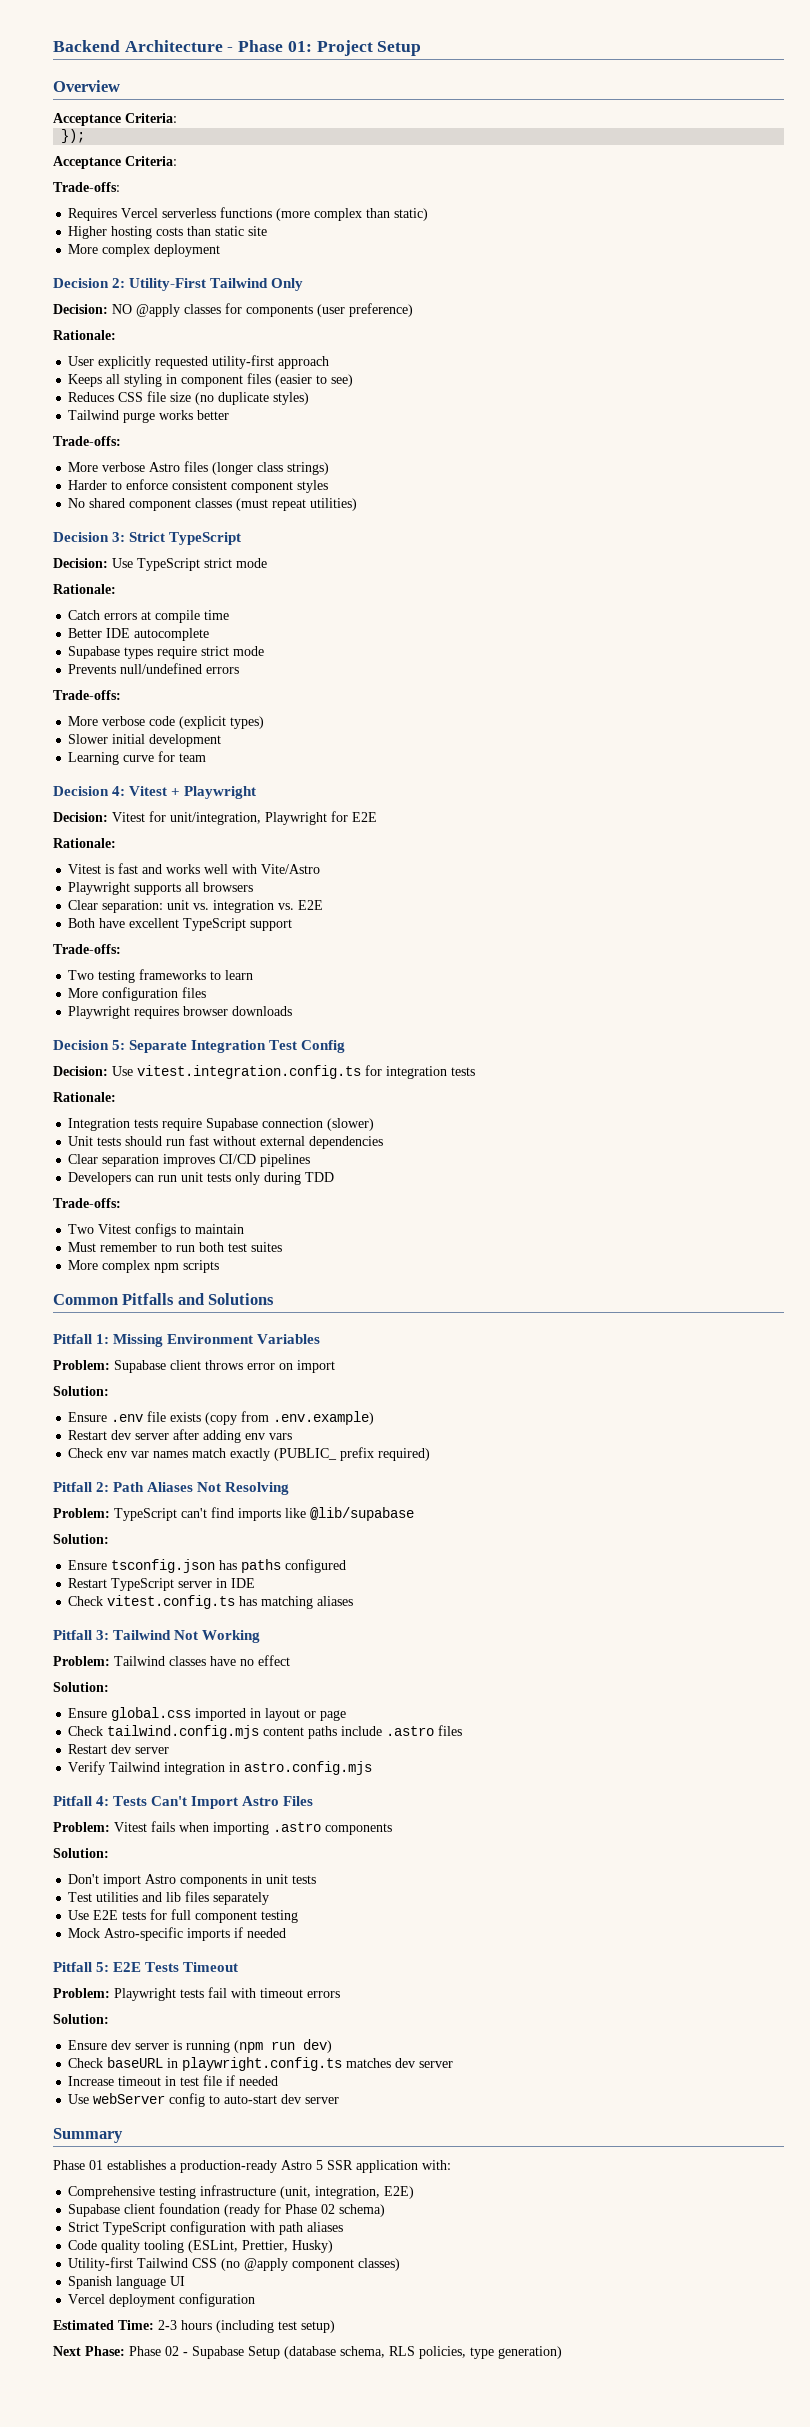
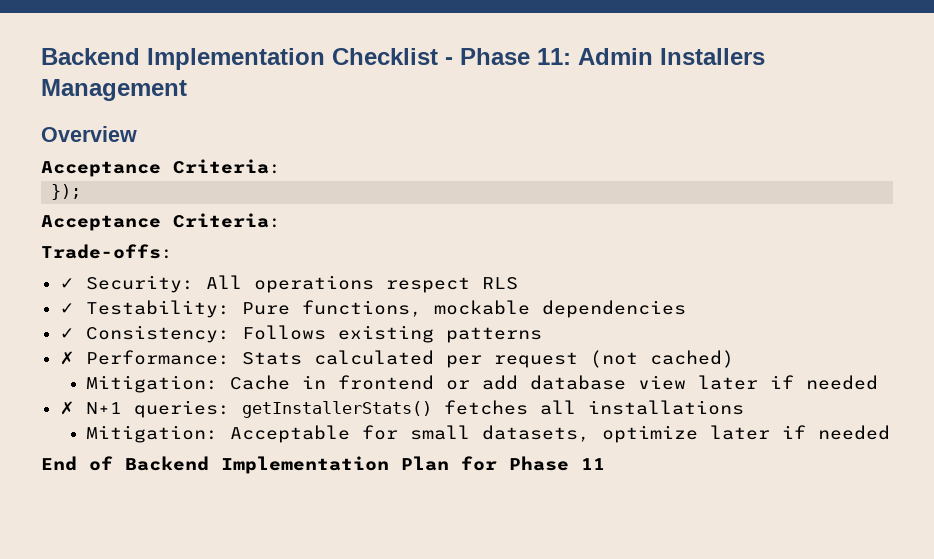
[53,40,422,56] Backend Architecture - Phase 01: Project Setup -> [41,48,765,70] [41,79,187,101] Backend Implementation Checklist - Phase 11: Admin Installers Management
[68,207,429,221] [68,226,268,239] [68,244,221,257] [53,278,304,291] [53,303,413,317] [53,330,116,340] [68,355,330,369] [68,373,354,387] [68,391,310,405] [68,410,230,423] [53,436,121,446] [68,461,330,475] [68,479,329,493] [68,498,358,511] [53,532,242,545] [53,558,267,571] [53,584,116,594] [68,610,230,623] [68,628,210,641] [68,646,265,659] [68,663,240,674] [53,690,121,700] [68,716,265,729] [68,734,222,747] [68,751,207,765] [53,786,257,799] [53,811,377,825] [53,838,116,848] [68,863,321,874] [68,882,254,895] [68,900,324,913] [68,918,293,931] [53,944,121,954] [68,969,254,983] [68,987,207,1001] [68,1006,293,1019] [53,1040,346,1053] [53,1065,475,1079] [53,1092,116,1102] [68,1118,375,1131] [68,1135,384,1149] [68,1154,311,1167] [68,1172,335,1185] [53,1198,121,1208] [68,1223,245,1237] [68,1242,283,1252] [68,1260,220,1273] [53,1293,275,1305] [53,1334,321,1347] [53,1360,335,1373] [53,1386,109,1396] [68,1411,375,1425] [68,1429,293,1443] [68,1447,431,1461] [53,1482,290,1495] [53,1507,414,1521] [53,1534,109,1544] [68,1559,347,1573] [68,1578,256,1591] [68,1595,354,1609] [53,1630,261,1643] [53,1655,290,1666] [53,1682,109,1692] [68,1707,347,1721] [68,1725,463,1739] [68,1744,170,1754] [68,1761,373,1775] [53,1796,314,1809] [53,1821,392,1835] [53,1848,109,1858] [68,1874,317,1887] [68,1891,270,1905] [68,1909,299,1923] [68,1927,287,1941] [53,1962,239,1972] [53,1987,340,2001] [53,2014,109,2024] [68,2039,333,2053] [68,2057,454,2071] [68,2075,279,2086] [68,2093,340,2107] [53,2128,123,2143] [53,2160,451,2173] [68,2185,415,2199] [68,2203,386,2217] [68,2221,344,2235] [68,2240,334,2253] [68,2257,401,2271] [68,2276,186,2289] [68,2293,256,2307] [53,2320,335,2333] [53,2346,562,2359] Requires Vercel serverless functions (more complex than static) // Higher hosting costs than static site // More complex deployment // Decision 2: Utility-First Tailwind Only // Decision: NO @apply classes for components (user preference) // Rationale: // User explicitly requested utility-first approach // Keeps all styling in component files (easier to see) // Reduces CSS file size (no duplicate styles) // Tailwind purge works better // Trade-offs: // More verbose Astro files (longer class strings) // Harder to enforce consistent component styles // No shared component classes (must repeat utilities) // Decision 3: Strict TypeScript // Decision: Use TypeScript strict mode // Rationale: // Catch errors at compile time // Better IDE autocomplete // Supabase types require strict mode // Prevents null/undefined errors // Trade-offs: // More verbose code (explicit types) // Slower initial development // Learning curve for team // Decision 4: Vitest + Playwright // Decision: Vitest for unit/integration, Playwright for E2E // Rationale: // Vitest is fast and works well with Vite/Astro // Playwright supports all browsers // Clear separation: unit vs. integration vs. E2E // Both have excellent TypeScript support // Trade-offs: // Two testing frameworks to learn // More configuration files // Playwright requires browser downloads // Decision 5: Separate Integration Test Config // Decision: Use vitest.integration.config.ts for integration tests // Rationale: // Integration tests require Supabase connection (slower) // Unit tests should run fast without external dependencies // Clear separation improves CI/CD pipelines // Developers can run unit tests only during TDD // Trade-offs: // Two Vitest configs to maintain // Must remember to run both test suites // More complex npm scripts // Common Pitfalls and Solutions // Pitfall 1: Missing Environment Variables // Problem: Supabase client throws error on import // Solution: // Ensure .env file exists (copy from .env.example) // Restart dev server after adding env vars // Check env var names match exactly (PUBLIC_ prefix required) // Pitfall 2: Path Aliases Not Resolving // Problem: TypeScript can't find imports like @lib/supabase // Solution: // Ensure tsconfig.json has paths configured // Restart TypeScript server in IDE // Check vitest.config.ts has matching aliases // Pitfall 3: Tailwind Not Working // Problem: Tailwind classes have no effect // Solution: // Ensure global.css imported in layout or page // Check tailwind.config.mjs content paths include .astro files // Restart dev server // Verify Tailwind integration in astro.config.mjs // Pitfall 4: Tests Can't Import Astro Files // Problem: Vitest fails when importing .astro components // Solution: // Don't import Astro components in unit tests // Test utilities and lib files separately // Use E2E tests for full component testing // Mock Astro-specific imports if needed // Pitfall 5: E2E Tests Timeout // Problem: Playwright tests fail with timeout errors // Solution: // Ensure dev server is running (npm run dev) // Check baseURL in playwright.config.ts matches dev server // Increase timeout in test file if needed // Use webServer config to auto-start dev server // Summary // Phase 01 establishes a production-ready Astro 5 SSR application with: // Comprehensive testing infrastructure (unit, integration, E2E) // Supabase client foundation (ready for Phase 02 schema) // Strict TypeScript configuration with path aliases // Code quality tooling (ESLint, Prettier, Husky) // Utility-first Tailwind CSS (no @apply component classes) // Spanish language UI // Vercel deployment configuration // Estimated Time: 2-3 hours (including test setup) // Next Phase: Phase 02 - Supabase Setup (database schema, RLS policies, type generation) -> [59,275,518,293] [59,300,686,318] [59,325,542,343] [59,350,734,368] [86,375,879,393] [59,400,744,418] [86,425,891,443] [41,456,605,474] ✓ Security: All operations respect RLS // ✓ Testability: Pure functions, mockable dependencies // ✓ Consistency: Follows existing patterns // ✗ Performance: Stats calculated per request (not cached) // Mitigation: Cache in frontend or add database view later if needed // ✗ N+1 queries: getInstallerStats() fetches all installations // Mitigation: Acceptable for small datasets, optimize later if needed // End of Backend Implementation Plan for Phase 11

